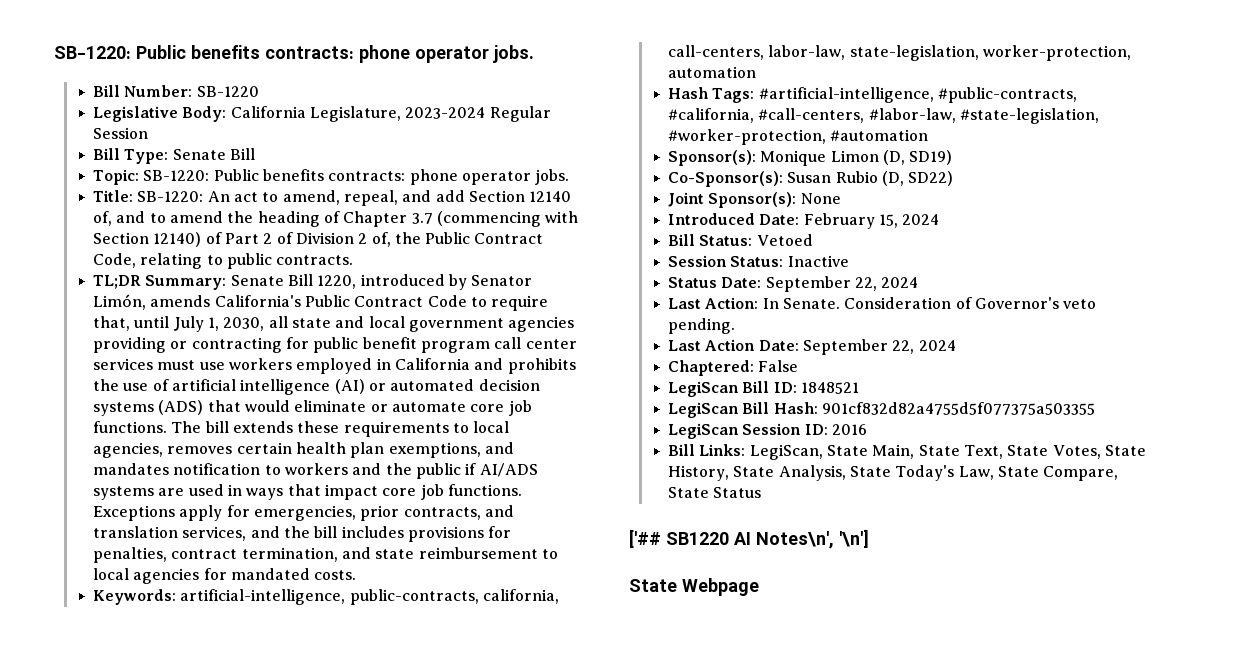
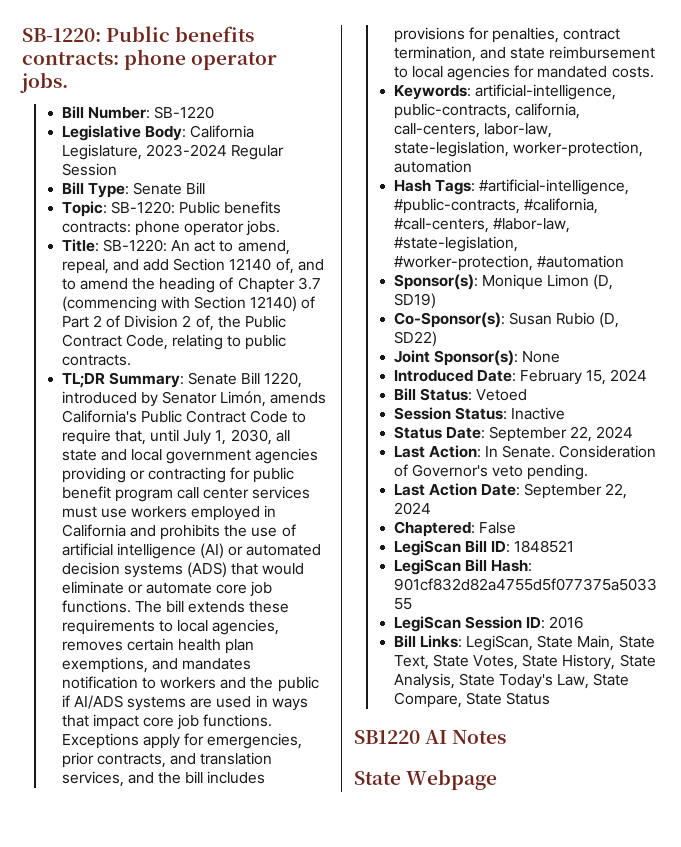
[629,529,661,548] ['## -> (550, 698) none
[756,529,869,549] Notes\n', '\n'] -> [452,730,507,744] Notes

